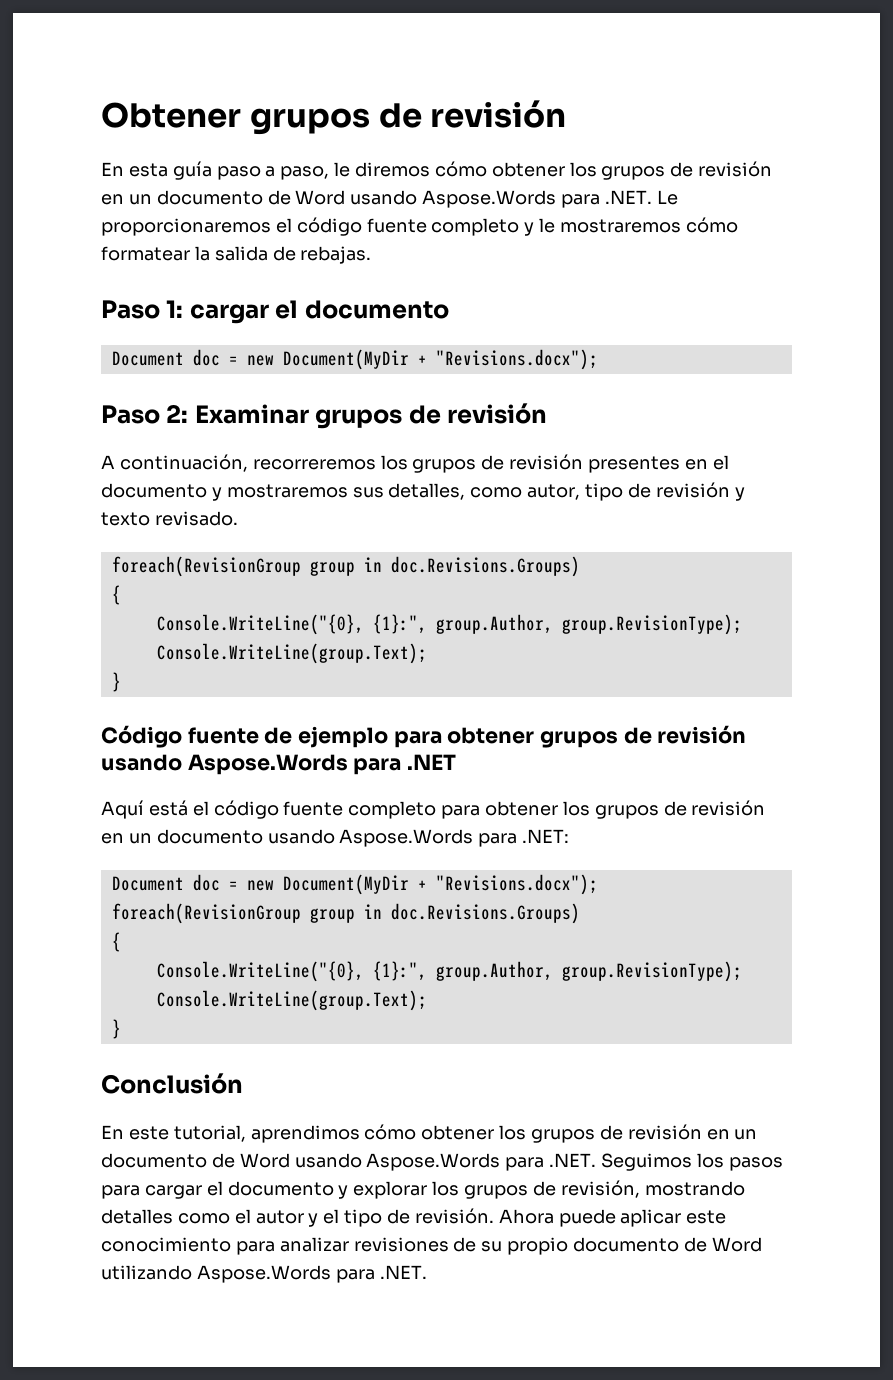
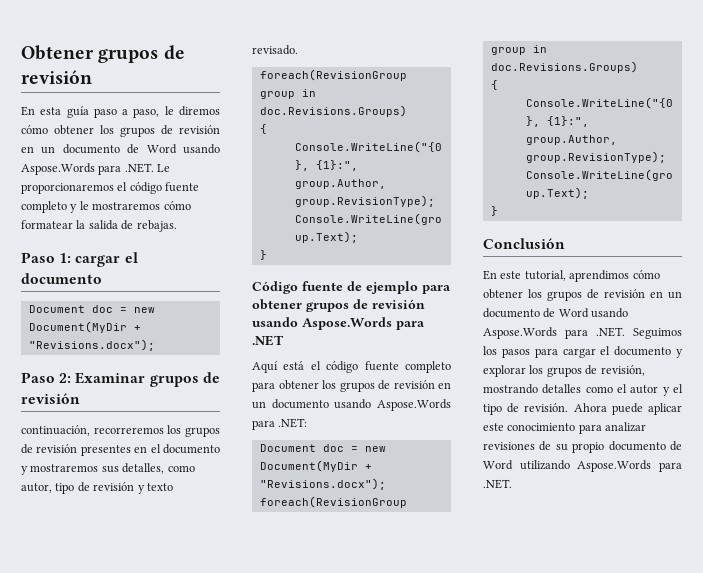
[101,455,115,469] A -> (80, 398) none

